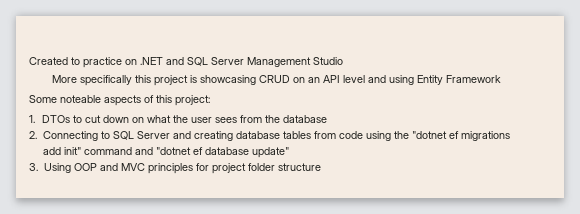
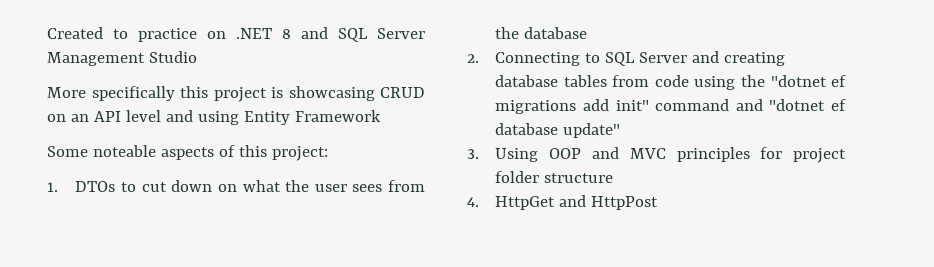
(163, 61) none -> [282,29,291,39] 8
(321, 167) none -> [467,195,659,210] // 4. HttpGet and HttpPost

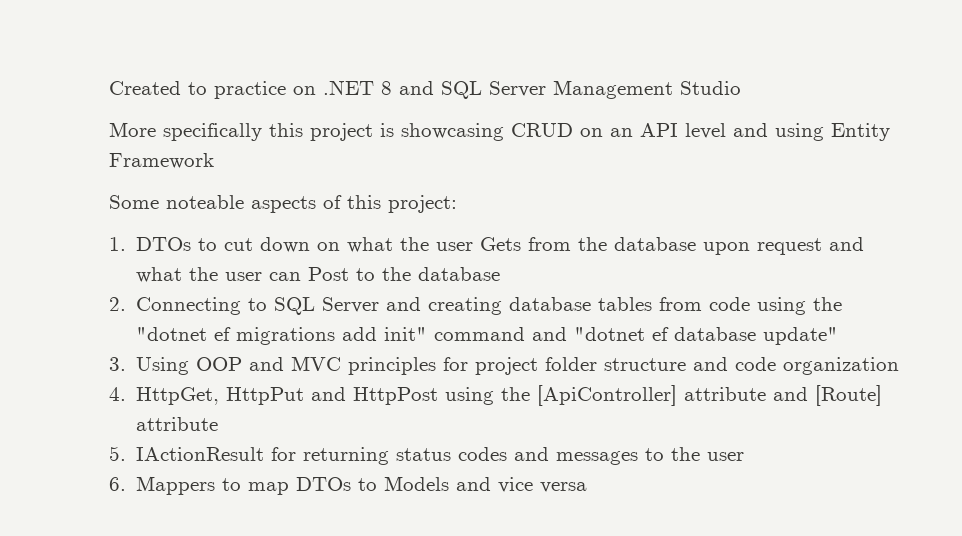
[352,184,383,192] sees -> [480,237,522,251] Gets
(588, 33) none -> [703,237,865,255] [136,267,501,283] upon request and what the user can Post to the database
[467,195,659,210] // 4. HttpGet and HttpPost -> [693,357,900,375] [109,385,883,406] [136,417,219,431] [109,446,745,465] [109,476,588,495] and code organization // 4. HttpGet, HttpPut and HttpPost using the [ApiController] attribute and [Route] attribute // 5. IActionResult for returning status codes and messages to the user // 6. Mappers to map DTOs to Models and vice versa

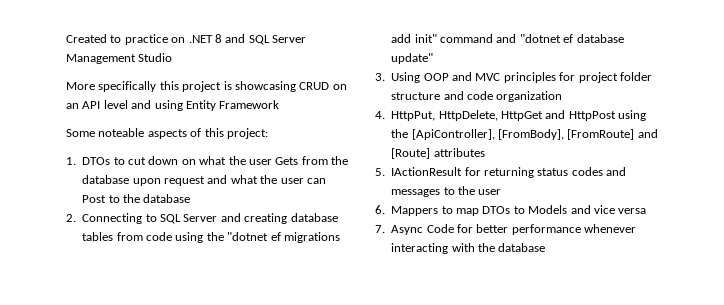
[136,387,305,405] HttpGet, HttpPut -> [391,110,543,121] HttpPut, HttpDelete, HttpGet
[537,385,767,406] [ApiController] attribute -> [411,129,635,140] [ApiController], [FromBody], [FromRoute]
[136,417,219,431] attribute -> [433,148,485,157] attributes
(588, 487) none -> [375,224,637,235] [391,243,546,254] // 7. Async Code for better performance whenever interacting with the database

